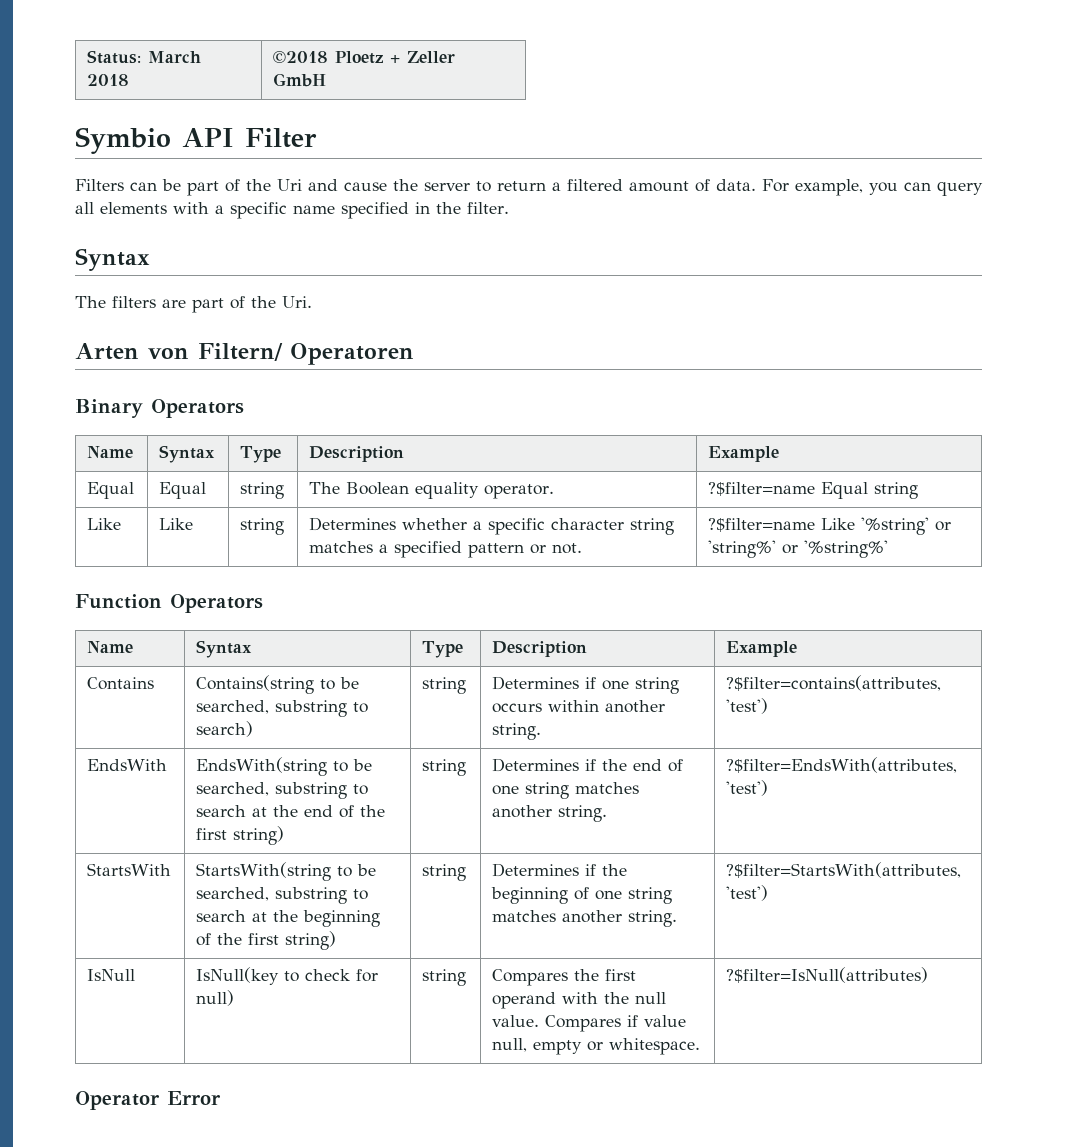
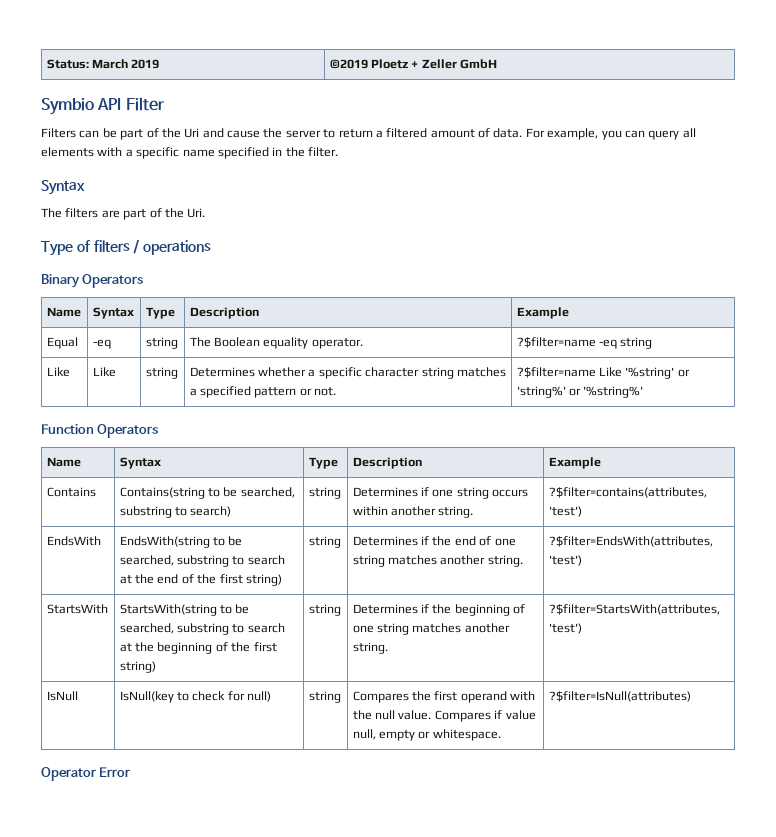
[87,74,130,86] [273,51,329,63] 2018 | ©2018 -> [131,59,160,69] [329,59,368,69] 2019 | ©2019
[75,343,414,365] Arten von Filtern/ Operatoren -> [41,239,212,256] Type of filters / operations
[159,482,207,499] Equal -> [92,339,111,349] -eq
[821,482,869,499] Equal -> [599,339,618,349] -eq

